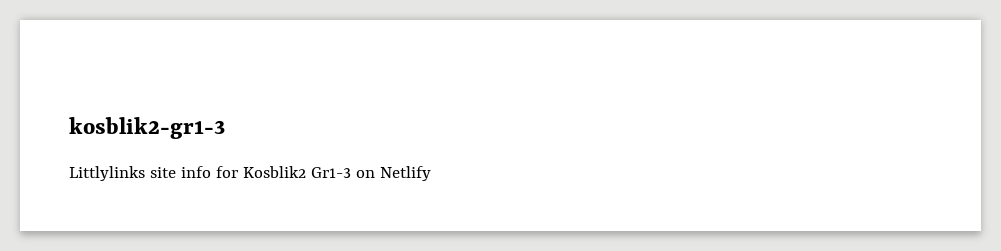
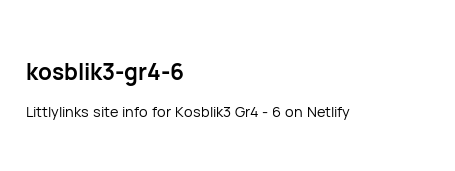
[69,117,225,139] kosblik2-gr1-3 -> [26,63,184,86] kosblik3-gr4-6
[242,166,351,178] Kosblik2 Gr1-3 -> [174,107,282,117] Kosblik3 Gr4 - 6

